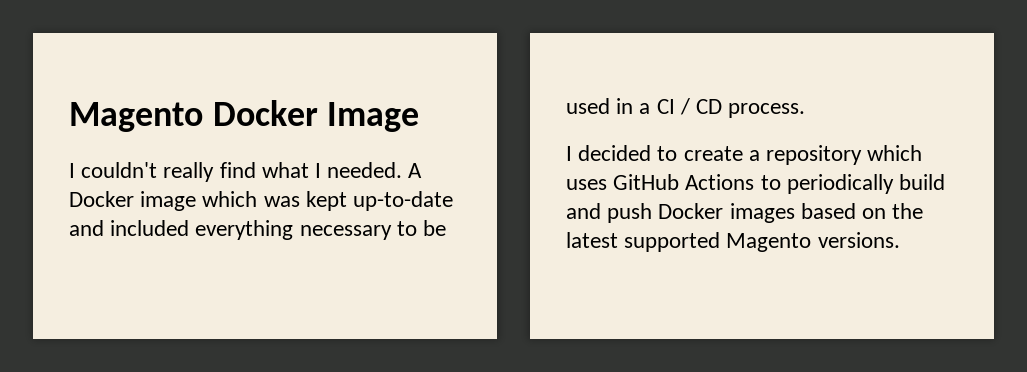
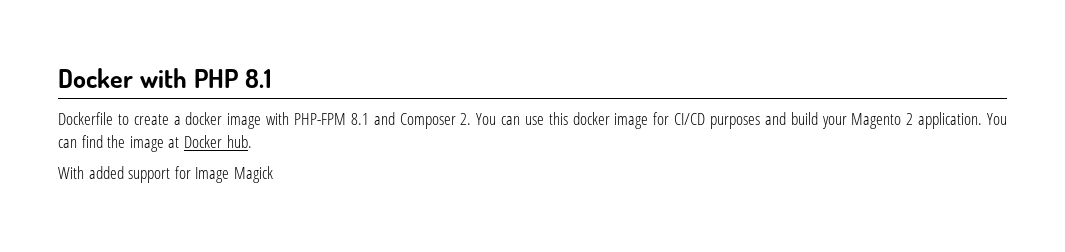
[69,100,420,132] [69,162,423,182] [69,191,454,211] [69,220,447,240] [566,98,806,118] [566,145,923,165] [566,174,946,194] [566,203,924,223] [566,232,900,252] Magento Docker Image // I couldn't really find what I needed. A Docker image which was kept up-to-date and included everything necessary to be used in a CI / CD process. // I decided to create a repository which uses GitHub Actions to periodically build and push Docker images based on the latest supported Magento versions. -> [58,68,272,88] [58,112,1008,129] [58,135,252,152] [58,166,273,183] Docker with PHP 8.1 // Dockerfile to create a docker image with PHP-FPM 8.1 and Composer 2. You can use this docker image for CI/CD purposes and build your Magento 2 application. You can find the image at Docker hub. // With added support for Image Magick

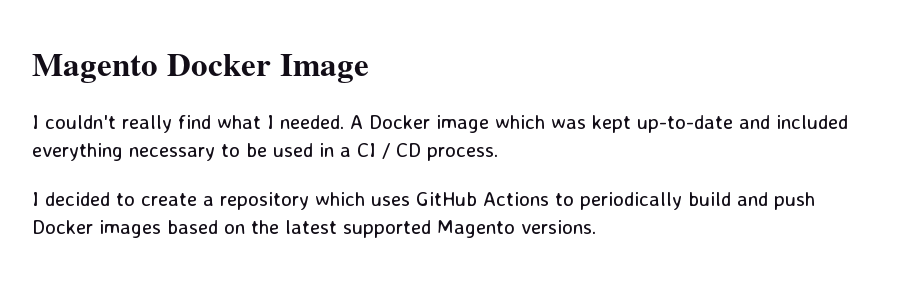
[58,68,272,88] [58,112,1008,129] [58,135,252,152] [58,166,273,183] Docker with PHP 8.1 // Dockerfile to create a docker image with PHP-FPM 8.1 and Composer 2. You can use this docker image for CI/CD purposes and build your Magento 2 application. You can find the image at Docker hub. // With added support for Image Magick -> [32,54,369,83] [32,115,848,133] [32,143,498,161] [32,192,815,210] [32,220,596,238] Magento Docker Image // I couldn't really find what I needed. A Docker image which was kept up-to-date and included everything necessary to be used in a CI / CD process. // I decided to create a repository which uses GitHub Actions to periodically build and push Docker images based on the latest supported Magento versions.

